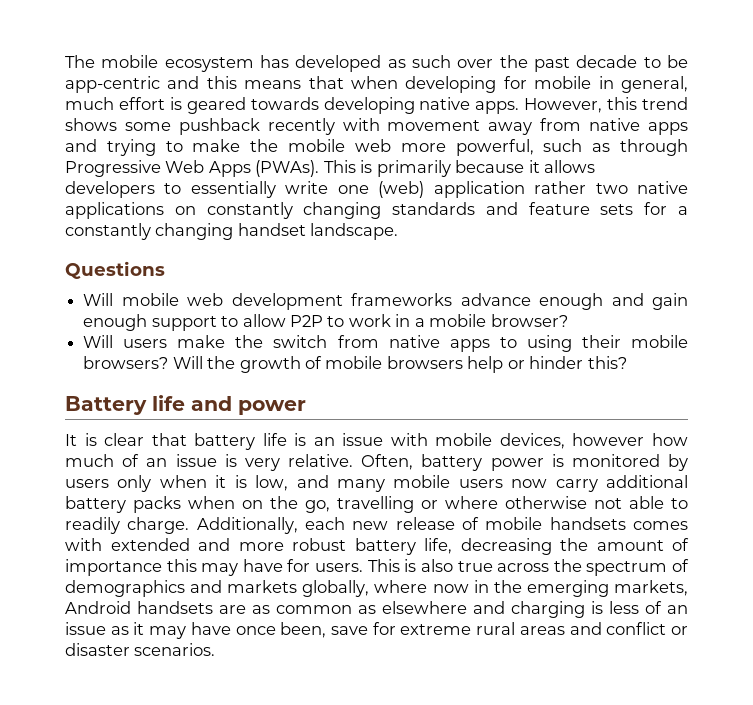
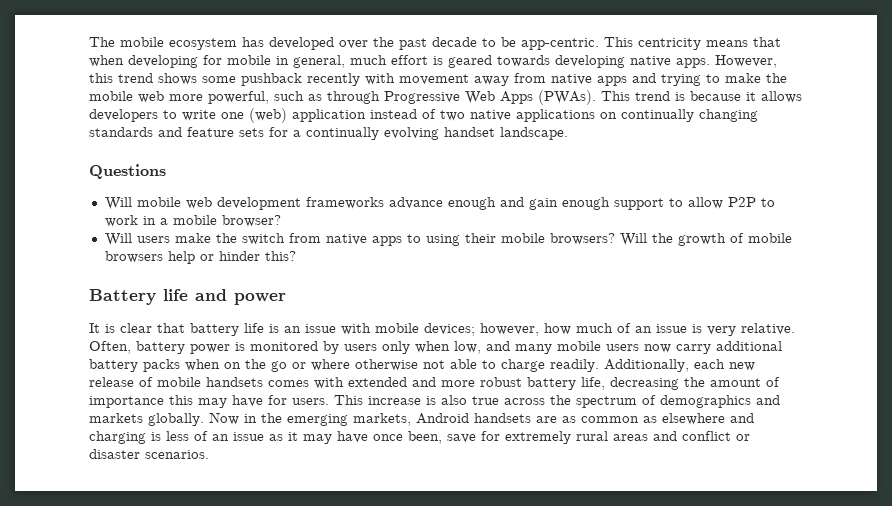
[387,55,451,68] as such -> (334, 43) none
[65,76,237,93] app-centric and this -> [521,37,701,50] app-centric. This centricity
[360,160,451,177] is primarily -> [635,91,685,101] trend is
[190,181,276,198] essentially -> (177, 114) none
[534,181,587,194] rather -> [370,109,436,119] instead of
[206,202,293,219] constantly -> [621,109,694,122] continually
[65,223,234,240] constantly changing -> [306,127,439,140] continually evolving
[499,433,645,449] devices, however -> [424,323,539,336] devices; however,
[215,475,247,488] it is -> (450, 347) none
[305,496,414,513] go, travelling -> [271,361,287,372] go
[65,517,190,534] readily charge. -> [501,359,599,372] charge readily.
(400, 565) none -> [368,396,421,405] increase
[302,580,469,597] globally, where now -> [148,412,239,426] globally. Now
[400,624,472,635] extreme -> [505,431,571,444] extremely

